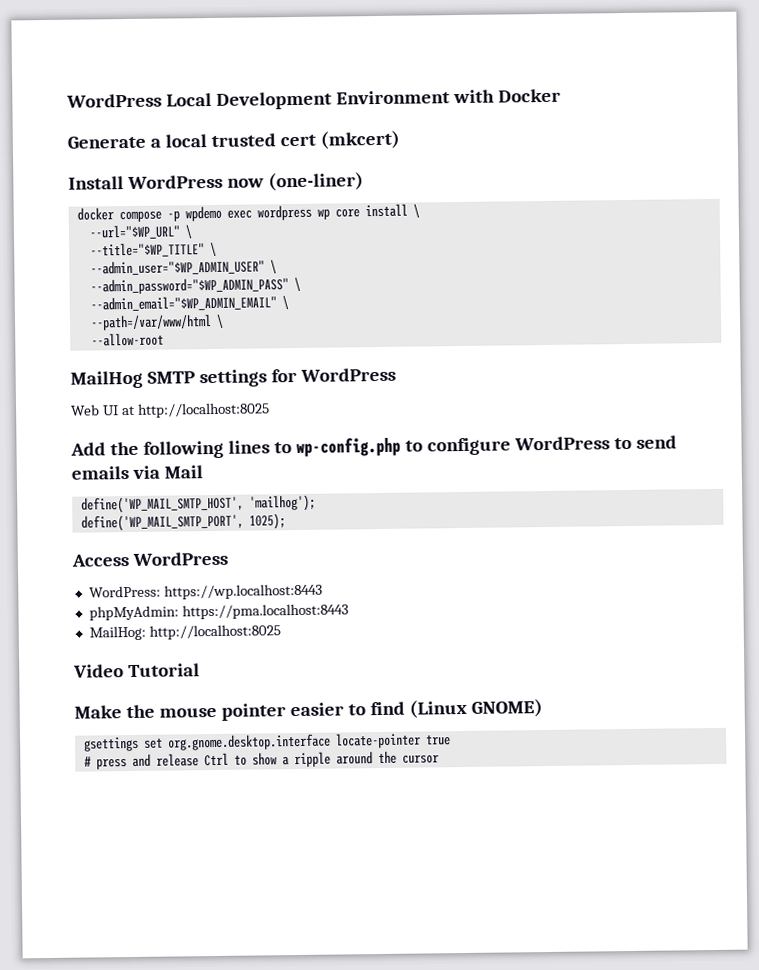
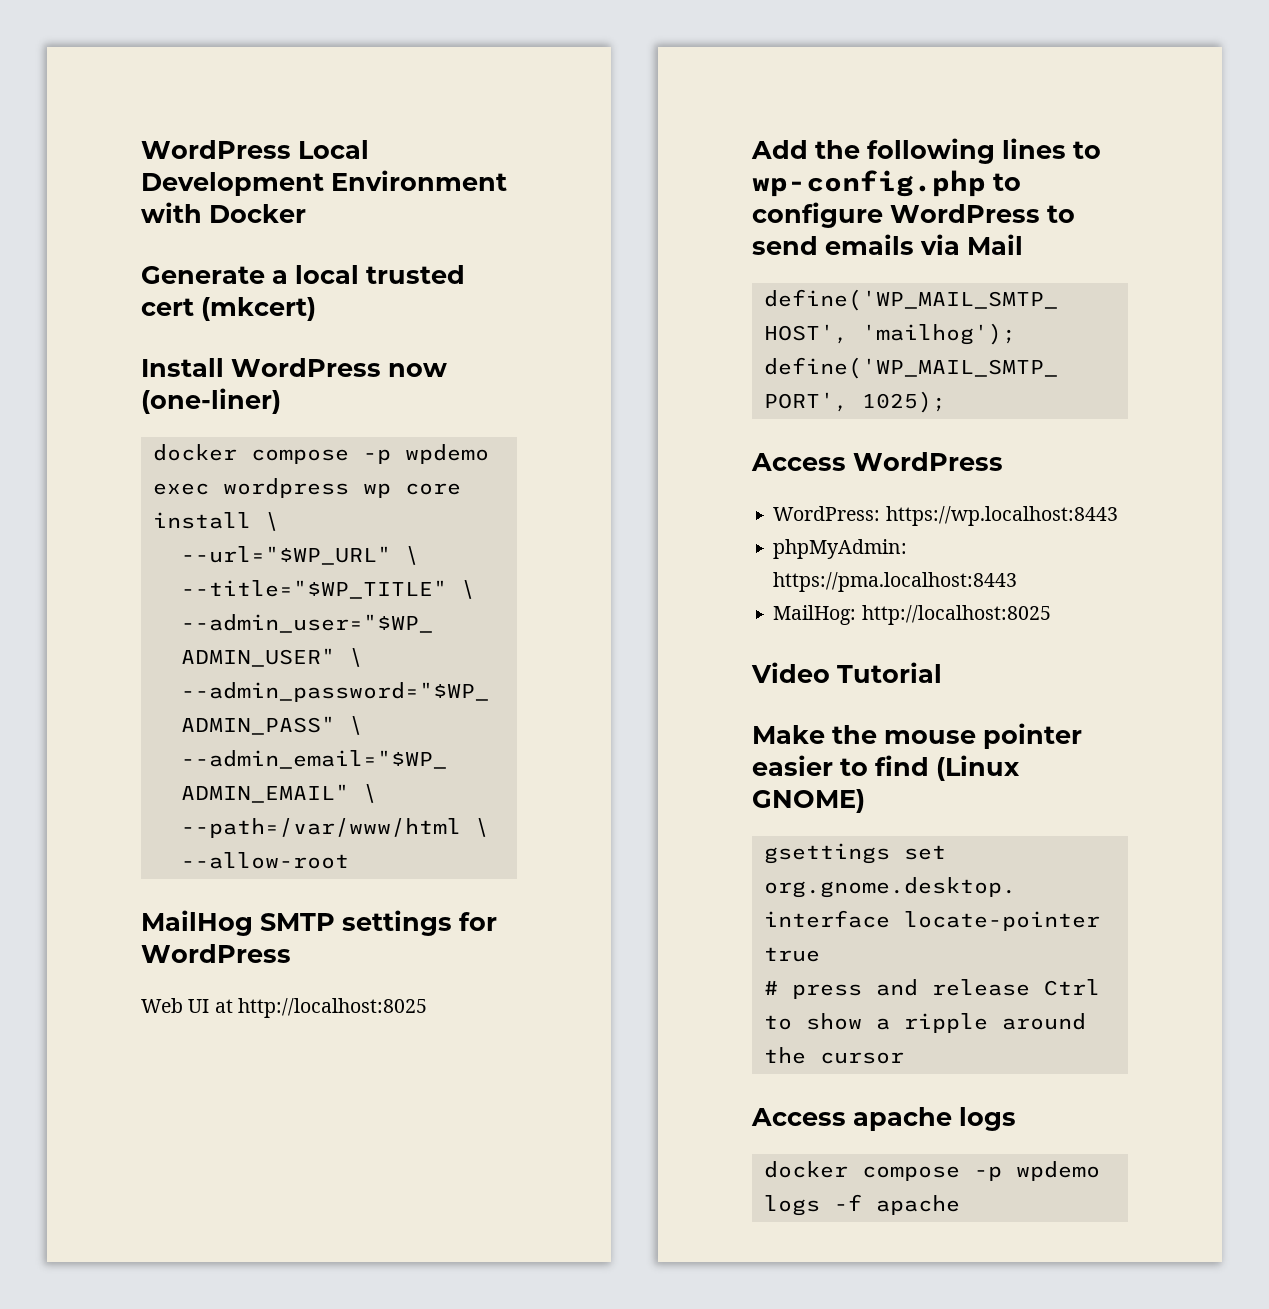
(439, 759) none -> [751,1107,1016,1131] [763,1161,1100,1181] [763,1194,960,1216] // Access apache logs // docker compose -p wpdemo logs -f apache

